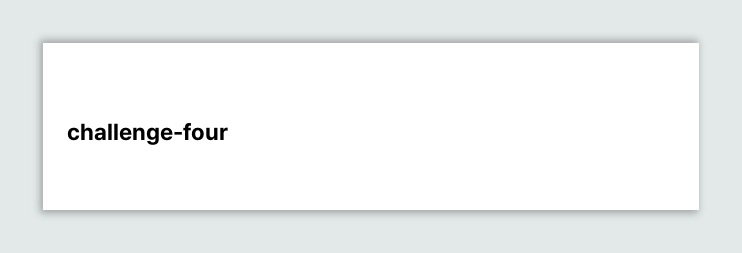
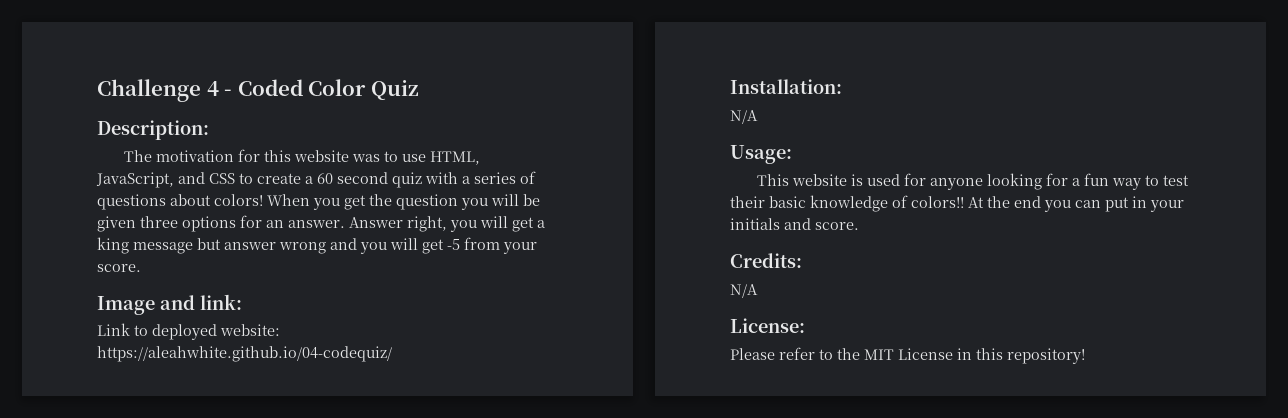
[67,122,228,145] challenge-four -> [97,79,419,102] [97,120,209,140] [124,149,481,165] [96,171,536,188] [97,194,540,210] [97,215,545,232] [97,237,537,254] [97,264,141,272] [97,294,242,315] [97,323,280,340] [97,346,392,362] [730,79,842,94] [730,110,758,124] [730,145,792,164] [757,173,1190,190] [730,195,1184,212] [730,218,859,230] [730,253,802,268] [730,284,758,298] [730,318,805,333] [730,347,1085,364] Challenge 4 - Coded Color Quiz // Description: // The motivation for this website was to use HTML, JavaScript, and CSS to create a 60 second quiz with a series of questions about colors! When you get the question you will be given three options for an answer. Answer right, you will get a king message but answer wrong and you will get -5 from your score. // Image and link: // Link to deployed website: https://aleahwhite.github.io/04-codequiz/ // Installation: // N/A // Usage: // This website is used for anyone looking for a fun way to test their basic knowledge of colors!! At the end you can put in your initials and score. // Credits: // N/A // License: // Please refer to the MIT License in this repository!

